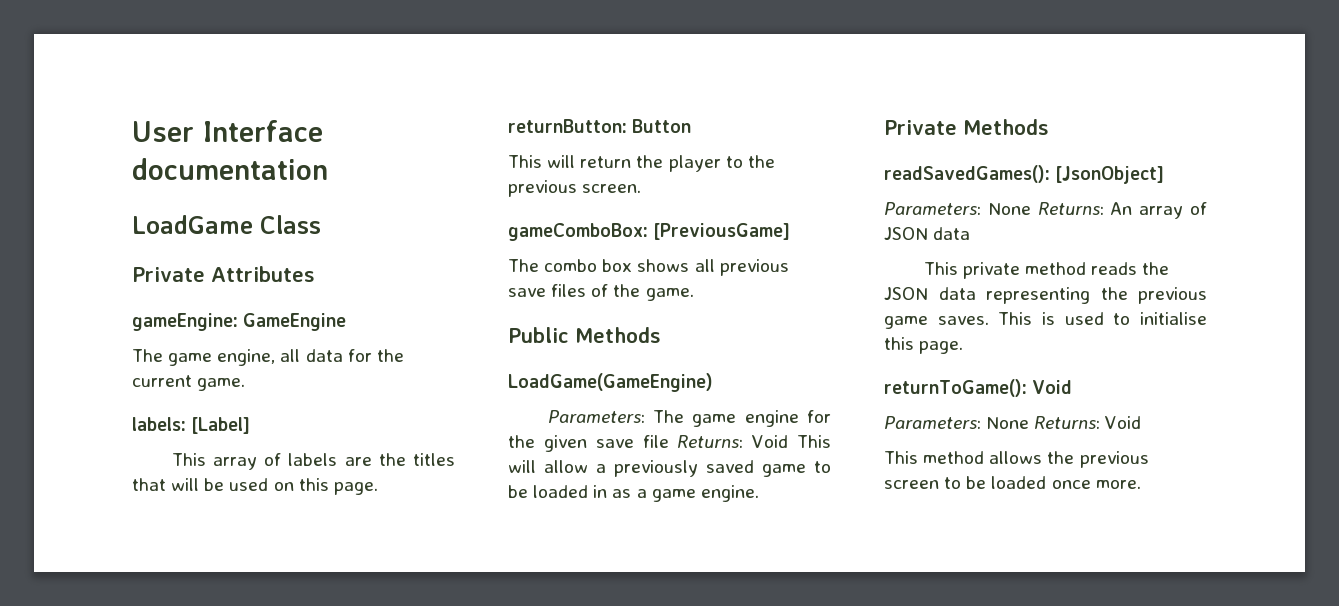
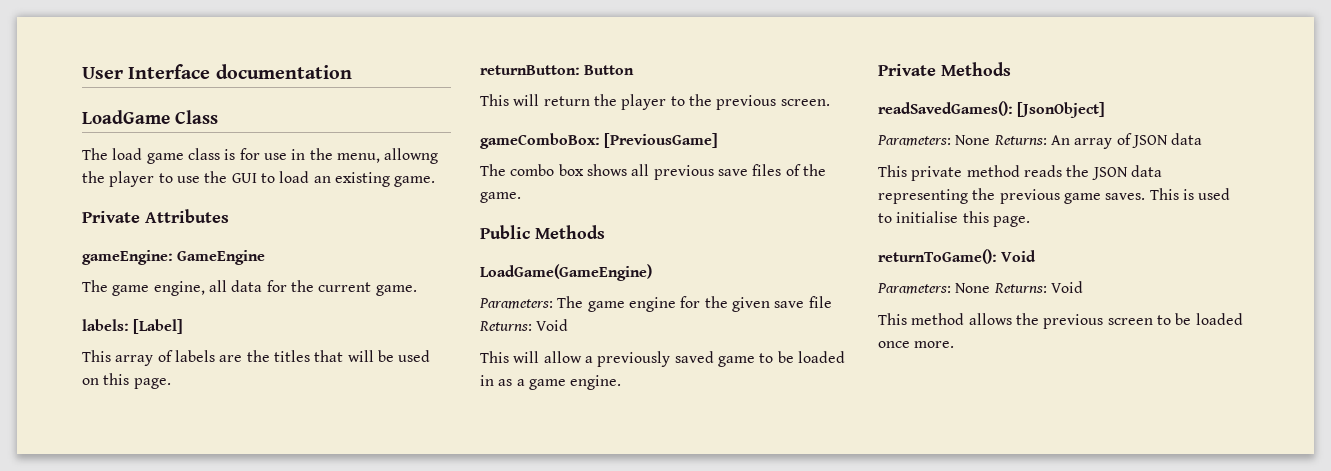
(321, 224) none -> [82,148,439,164] [82,171,436,187] // The load game class is for use in the menu, allowng the player to use the GUI to load an existing game.
(789, 441) none -> (569, 325) //

